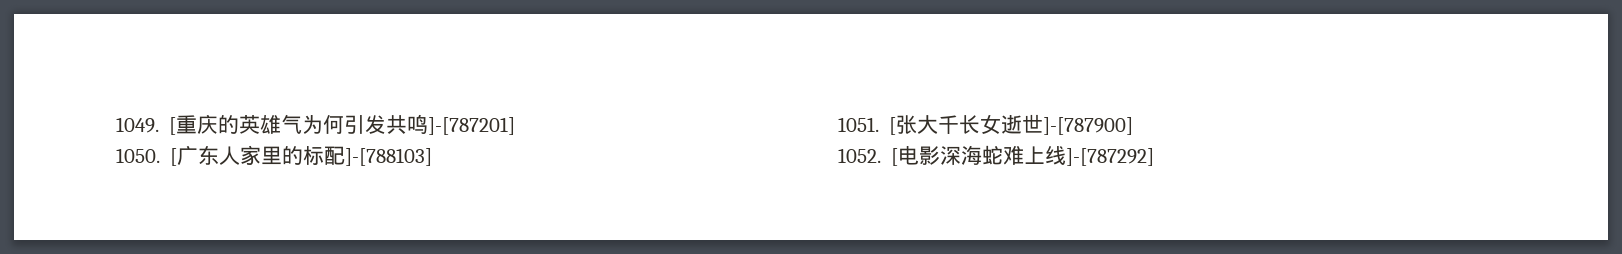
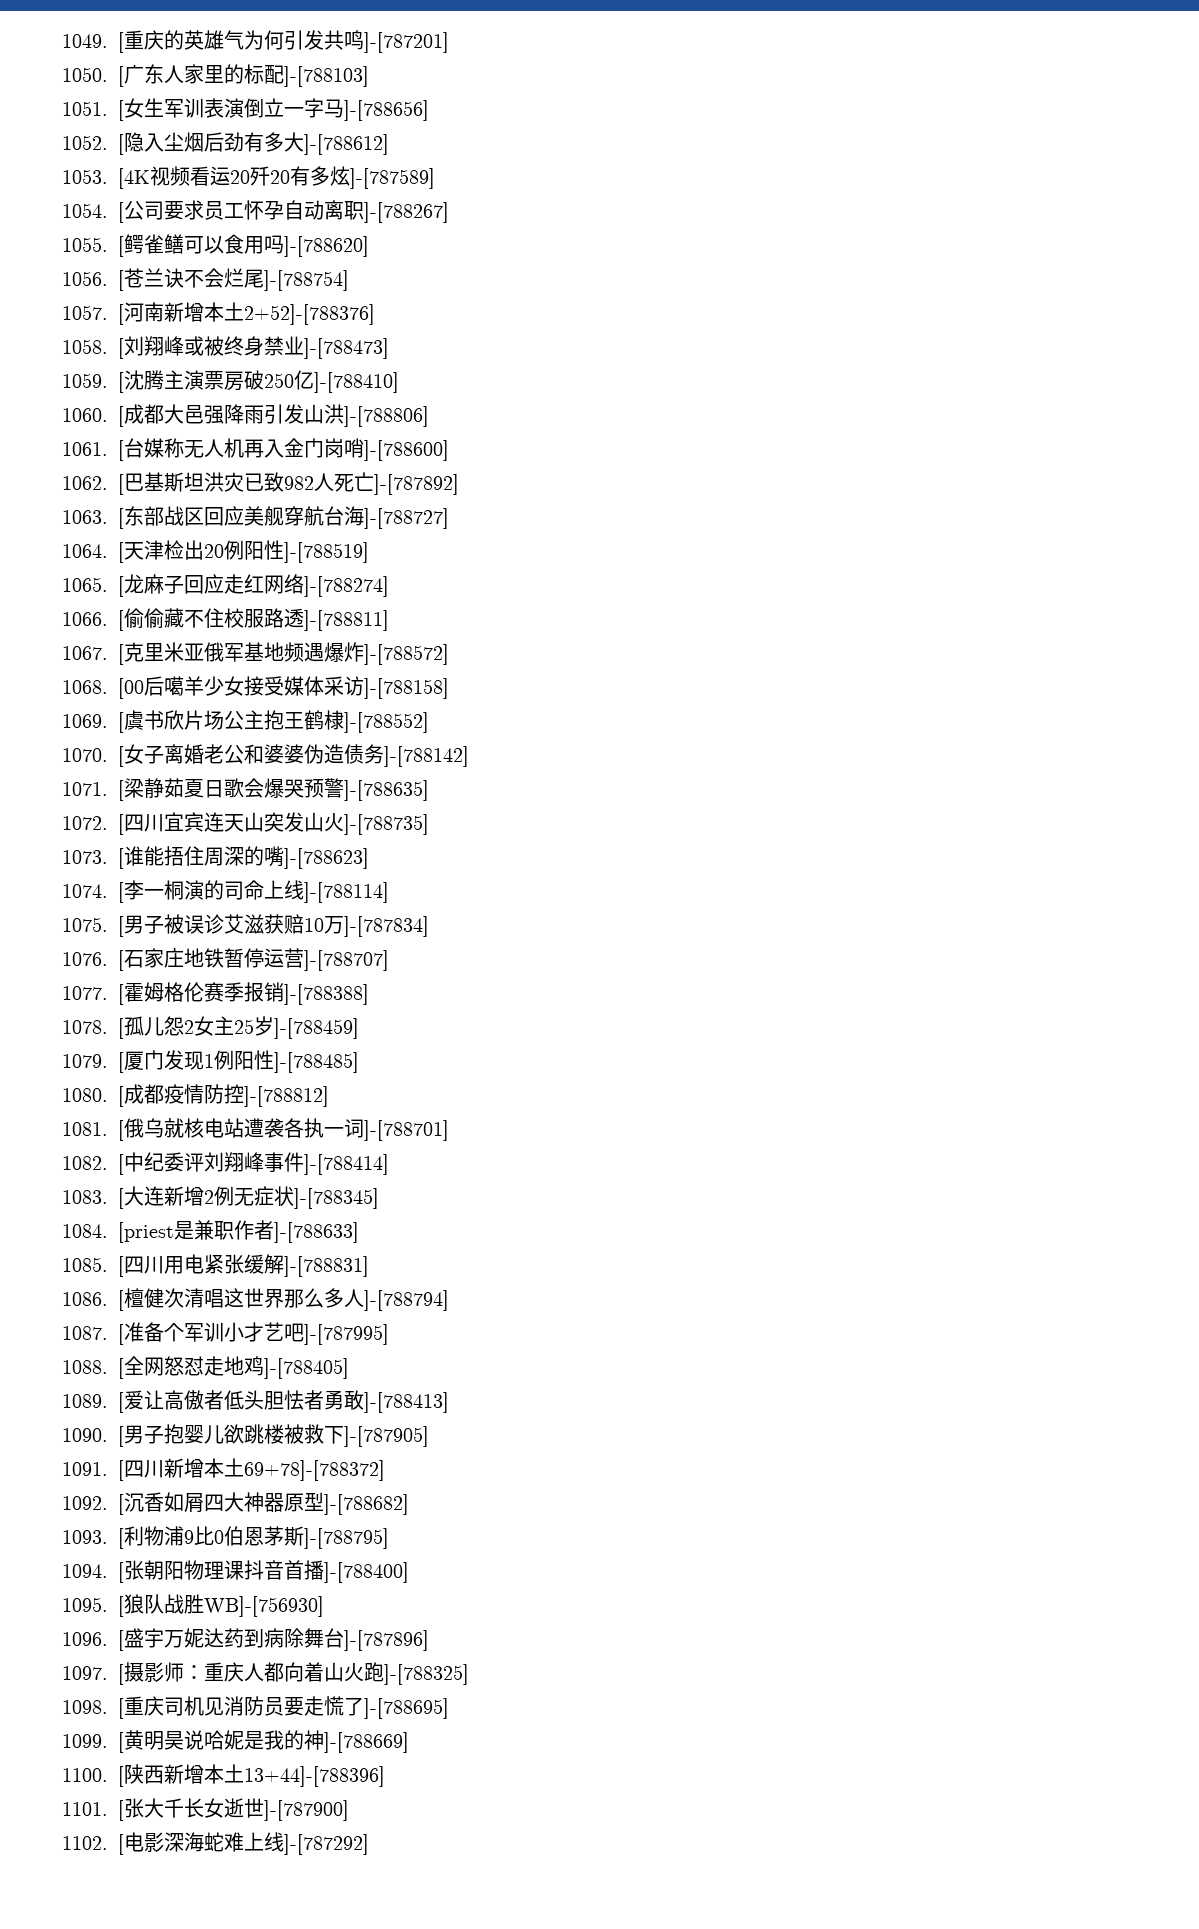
(897, 126) none -> [124,98,429,121] [62,132,389,155] [62,166,435,189] [62,200,449,223] [62,234,369,257] [62,268,349,291] [62,302,375,325] [62,336,389,359] [62,370,399,393] [62,404,429,427] [62,438,449,461] [62,472,459,495] [62,506,449,529] [62,540,369,563] [62,574,389,597] [62,608,389,631] [62,642,449,665] [62,676,449,699] [62,710,429,733] [62,744,469,767] [62,778,429,801] [62,812,429,835] [62,846,369,869] [62,880,389,903] [62,914,429,937] [62,948,389,971] [62,982,369,1005] [62,1016,359,1039] [62,1050,359,1073] [62,1084,329,1107] [62,1118,449,1141] [62,1152,389,1175] [62,1186,379,1209] [62,1220,359,1243] [62,1254,369,1277] [62,1288,449,1311] [62,1322,389,1345] [62,1356,349,1379] [62,1390,449,1413] [62,1424,429,1447] [62,1458,385,1481] [62,1492,409,1515] [62,1526,389,1549] [62,1560,409,1583] [62,1594,324,1617] [62,1628,429,1651] [62,1662,469,1685] [62,1696,449,1719] [62,1730,409,1753] [62,1764,385,1787] [62,1800,124,1821] 女生军训表演倒立一字马]-[788656] // 1052. [隐入尘烟后劲有多大]-[788612] // 1053. [4K视频看运20歼20有多炫]-[787589] // 1054. [公司要求员工怀孕自动离职]-[788267] // 1055. [鳄雀鳝可以食用吗]-[788620] // 1056. [苍兰诀不会烂尾]-[788754] // 1057. [河南新增本土2+52]-[788376] // 1058. [刘翔峰或被终身禁业]-[788473] // 1059. [沈腾主演票房破250亿]-[788410] // 1060. [成都大邑强降雨引发山洪]-[788806] // 1061. [台媒称无人机再入金门岗哨]-[788600] // 1062. [巴基斯坦洪灾已致982人死亡]-[787892] // 1063. [东部战区回应美舰穿航台海]-[788727] // 1064. [天津检出20例阳性]-[788519] // 1065. [龙麻子回应走红网络]-[788274] // 1066. [偷偷藏不住校服路透]-[788811] // 1067. [克里米亚俄军基地频遇爆炸]-[788572] // 1068. [00后噶羊少女接受媒体采访]-[788158] // 1069. [虞书欣片场公主抱王鹤棣]-[788552] // 1070. [女子离婚老公和婆婆伪造债务]-[788142] // 1071. [梁静茹夏日歌会爆哭预警]-[788635] // 1072. [四川宜宾连天山突发山火]-[788735] // 1073. [谁能捂住周深的嘴]-[788623] // 1074. [李一桐演的司命上线]-[788114] // 1075. [男子被误诊艾滋获赔10万]-[787834] // 1076. [石家庄地铁暂停运营]-[788707] // 1077. [霍姆格伦赛季报销]-[788388] // 1078. [孤儿怨2女主25岁]-[788459] // 1079. [厦门发现1例阳性]-[788485] // 1080. [成都疫情防控]-[788812] // 1081. [俄乌就核电站遭袭各执一词]-[788701] // 1082. [中纪委评刘翔峰事件]-[788414] // 1083. [大连新增2例无症状]-[788345] // 1084. [priest是兼职作者]-[788633] // 1085. [四川用电紧张缓解]-[788831] // 1086. [檀健次清唱这世界那么多人]-[788794] // 1087. [准备个军训小才艺吧]-[787995] // 1088. [全网怒怼走地鸡]-[788405] // 1089. [爱让高傲者低头胆怯者勇敢]-[788413] // 1090. [男子抱婴儿欲跳楼被救下]-[787905] // 1091. [四川新增本土69+78]-[788372] // 1092. [沉香如屑四大神器原型]-[788682] // 1093. [利物浦9比0伯恩茅斯]-[788795] // 1094. [张朝阳物理课抖音首播]-[788400] // 1095. [狼队战胜WB]-[756930] // 1096. [盛宇万妮达药到病除舞台]-[787896] // 1097. [摄影师：重庆人都向着山火跑]-[788325] // 1098. [重庆司机见消防员要走慌了]-[788695] // 1099. [黄明昊说哈妮是我的神]-[788669] // 1100. [陕西新增本土13+44]-[788396] // 1101. [
[838,148,881,163] 1052. -> [62,1836,108,1850] 1102.

